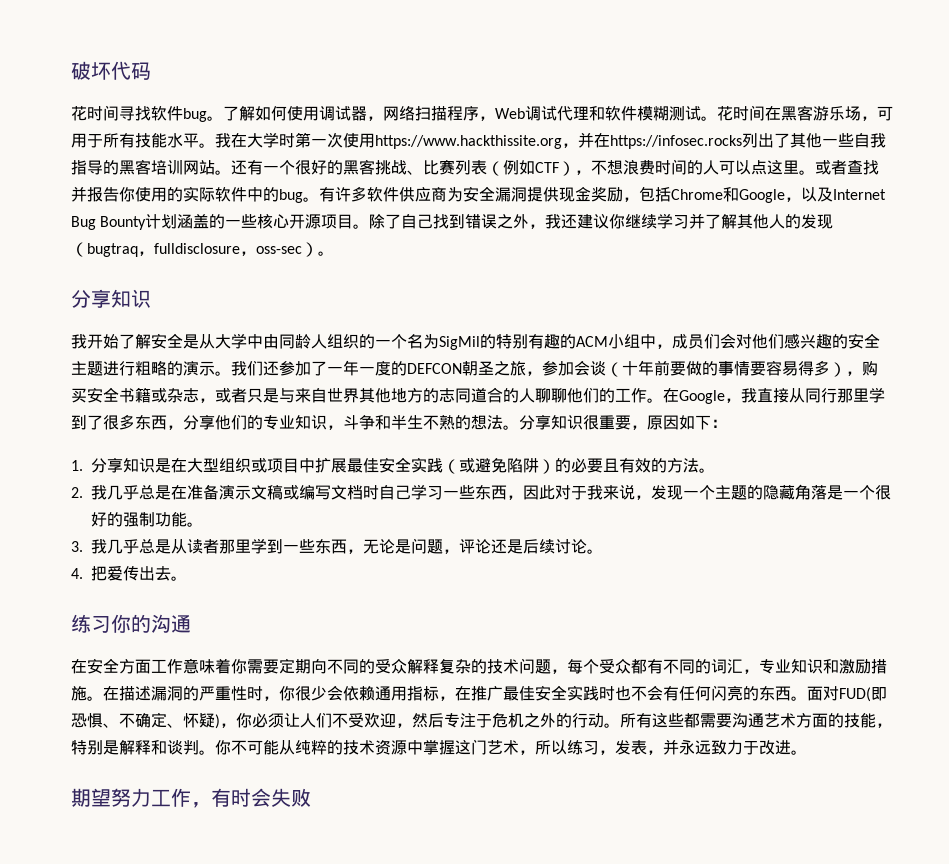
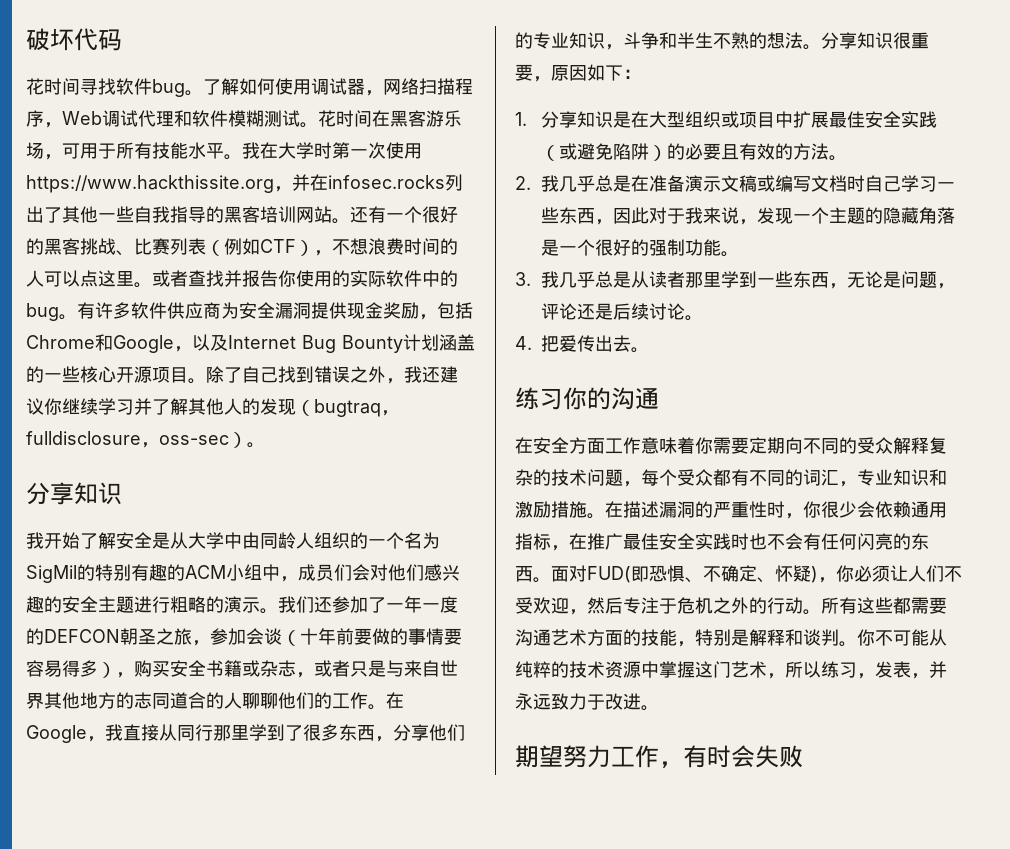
[610,135,742,149] https://infosec.rocks -> [328,175,445,189] infosec.rocks

